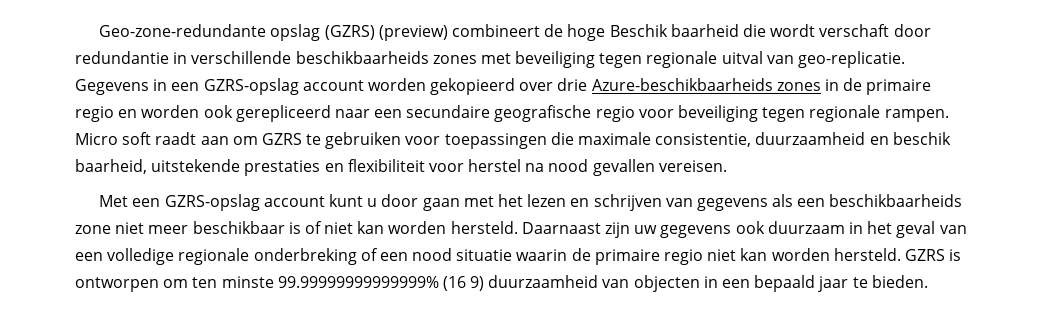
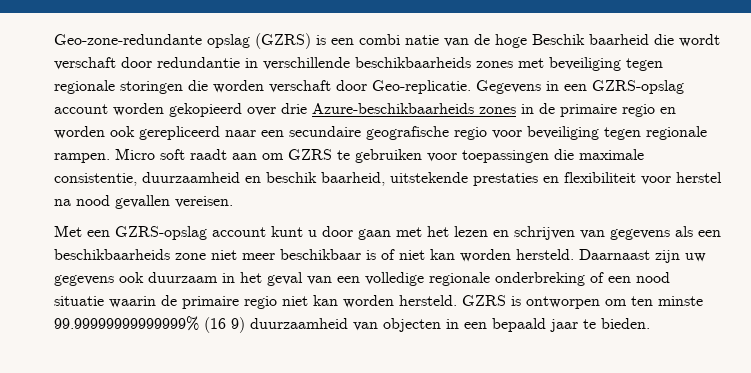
[378,24,541,41] (preview) combineert -> [316,34,469,47] is een combi natie van
[721,51,906,68] uitval van geo-replicatie. -> [120,80,471,94] storingen die worden verschaft door Geo-replicatie.

